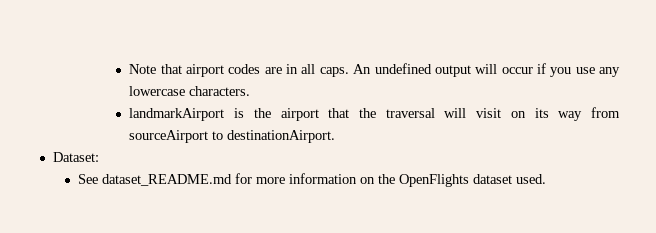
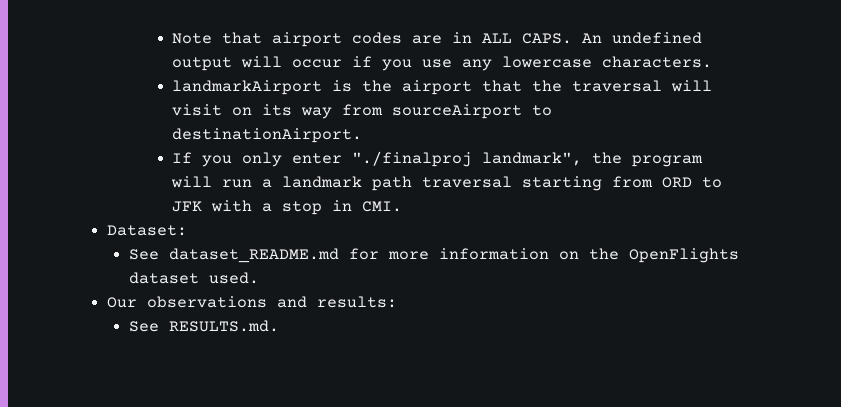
[301,64,349,77] all caps. -> [482,33,573,44] ALL CAPS.
(336, 136) none -> [172,151,704,167] [171,176,723,191] [172,200,403,215] // If you only enter "./finalproj landmark", the program will run a landmark path traversal starting from ORD to JFK with a stop in CMI.
(547, 179) none -> [107,296,398,308] [128,320,279,332] // Our observations and results: // See RESULTS.md.

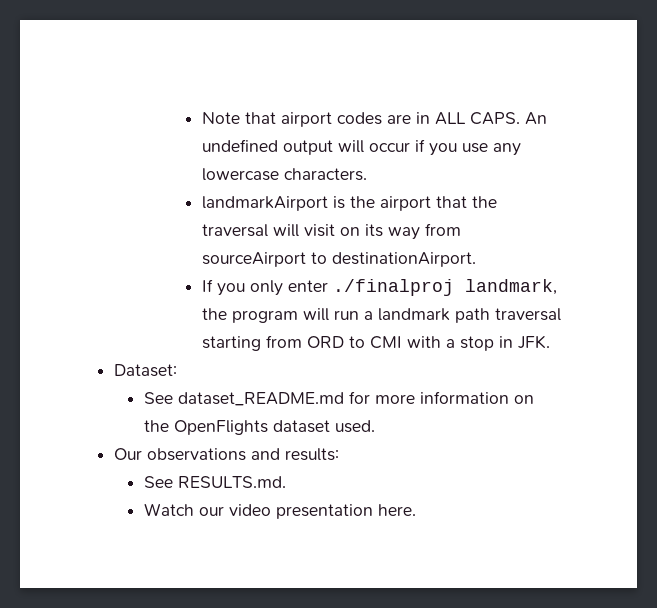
[352,151,583,167] "./finalproj landmark", -> [333,279,558,296] ./finalproj landmark,
[172,201,203,212] JFK -> [370,336,403,349] CMI
[362,201,403,212] CMI. -> [518,335,551,349] JFK.
(279, 326) none -> [143,503,416,519] // Watch our video presentation here.

